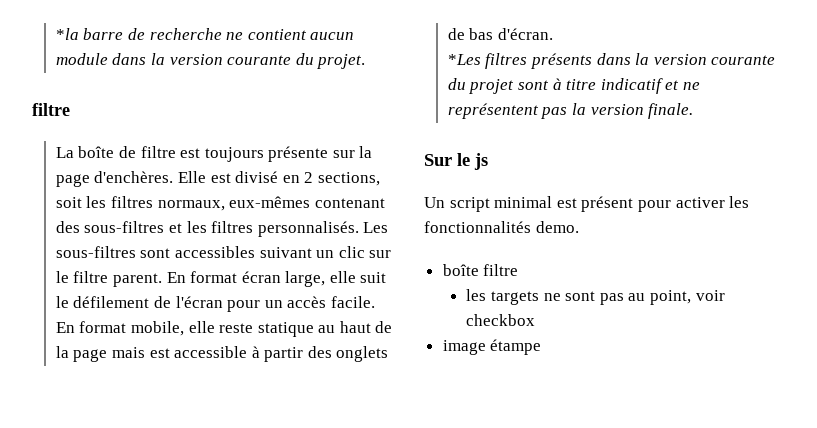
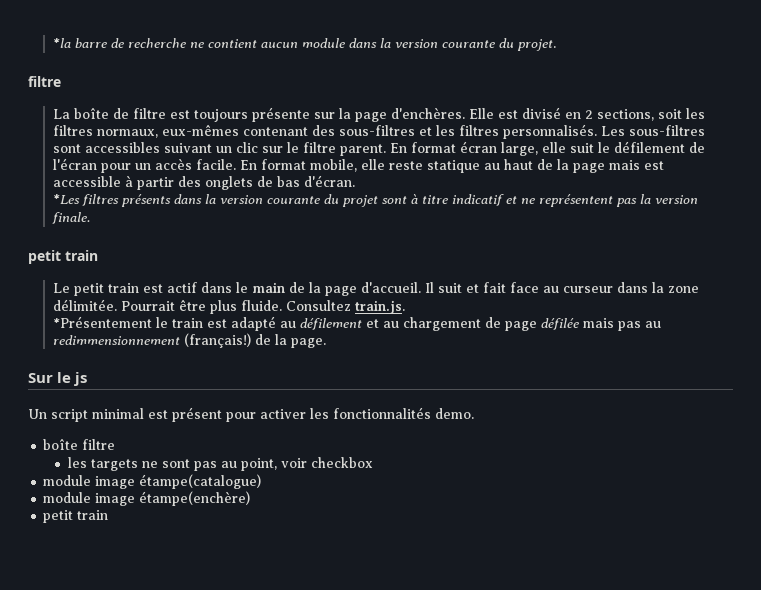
(694, 111) none -> [28,250,98,264] [52,282,699,296] [52,299,405,314] [52,316,661,331] [52,333,326,348] // petit train // Le petit train est actif dans le main de la page d'accueil. Il suit et fait face au curseur dans la zone délimitée. Pourrait être plus fluide. Consultez train.js. // *Présentement le train est adapté au défilement et au chargement de page défilée mais pas au redimmensionnement (français!) de la page.
[442,339,542,355] image étampe -> [43,474,262,489] [43,491,251,506] [43,510,109,523] module image étampe(catalogue) // module image étampe(enchère) // petit train

